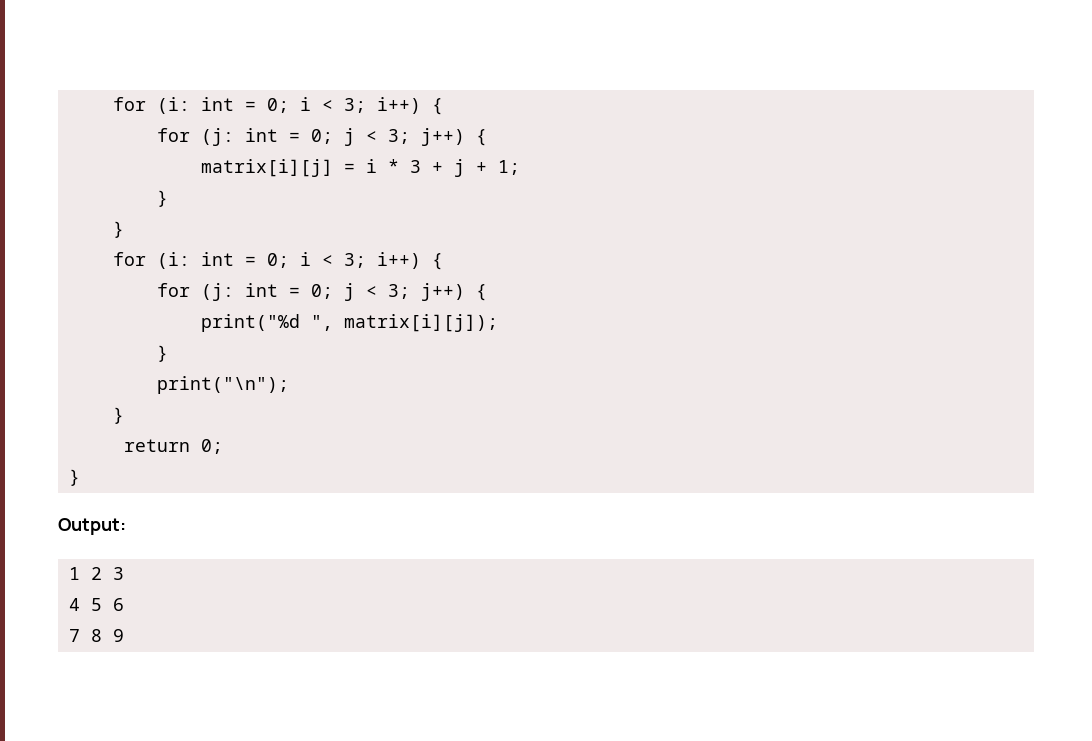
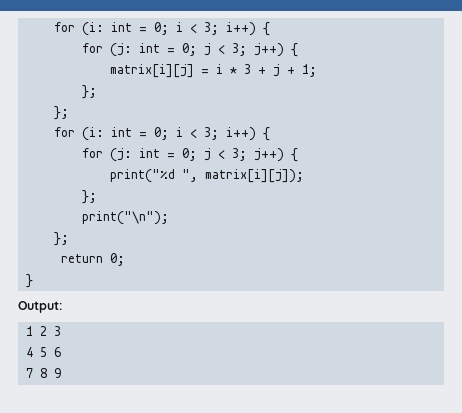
[156,190,168,207] [112,221,124,238] } // } -> [81,85,97,99] [53,106,69,120] }; // };
[156,345,168,362] } -> [81,190,97,204] };
[112,407,124,424] } -> [53,232,69,246] };

